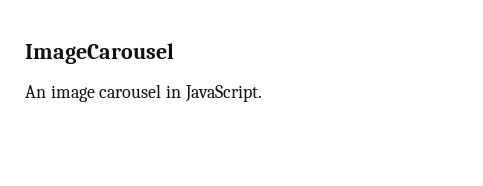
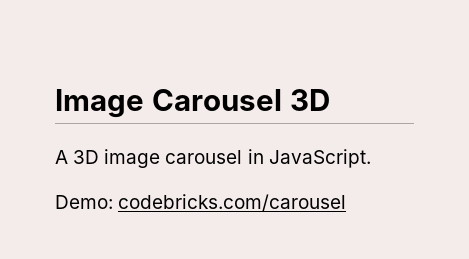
[25,43,174,64] [25,85,46,98] ImageCarousel // An -> [55,89,330,118] [55,150,100,164] Image Carousel 3D // A 3D
(262, 93) none -> [55,194,347,211] // Demo: codebricks.com/carousel

